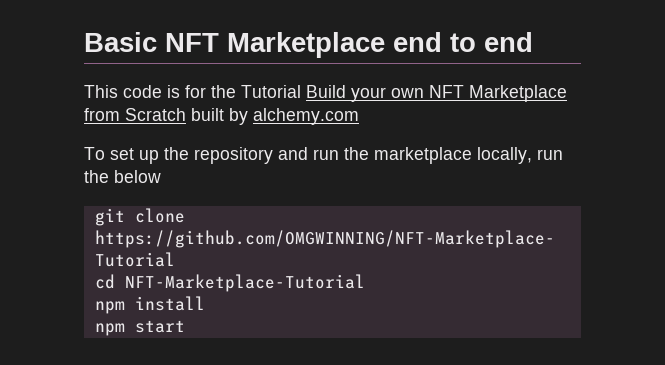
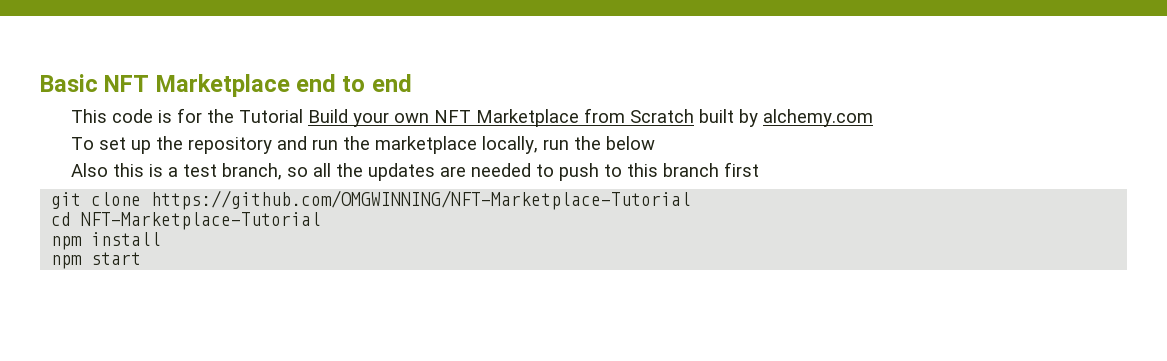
(161, 176) none -> [70,162,759,181] // Also this is a test branch, so all the updates are needed to push to this branch first

